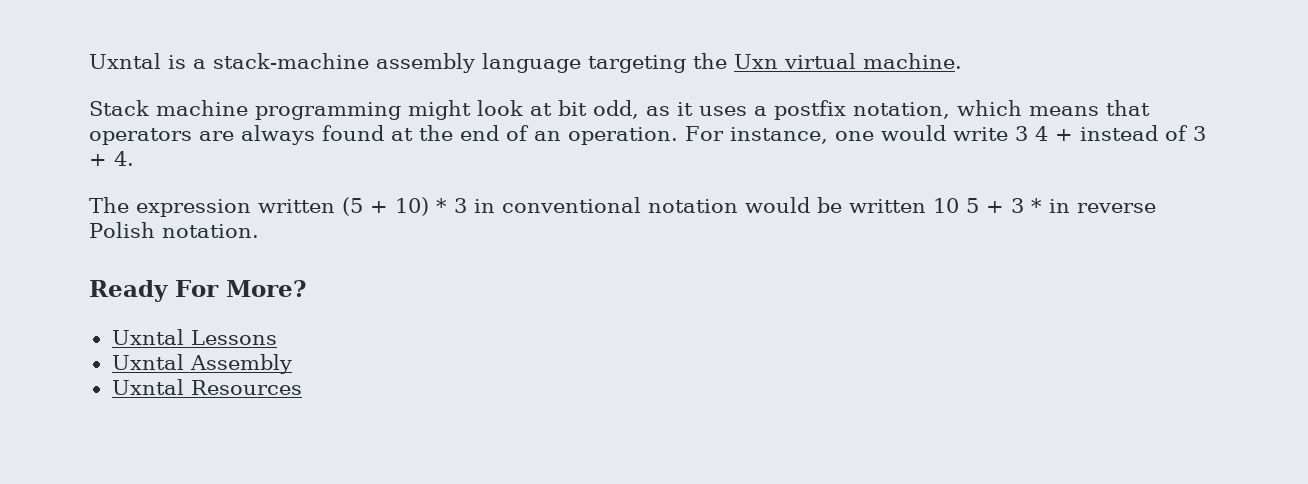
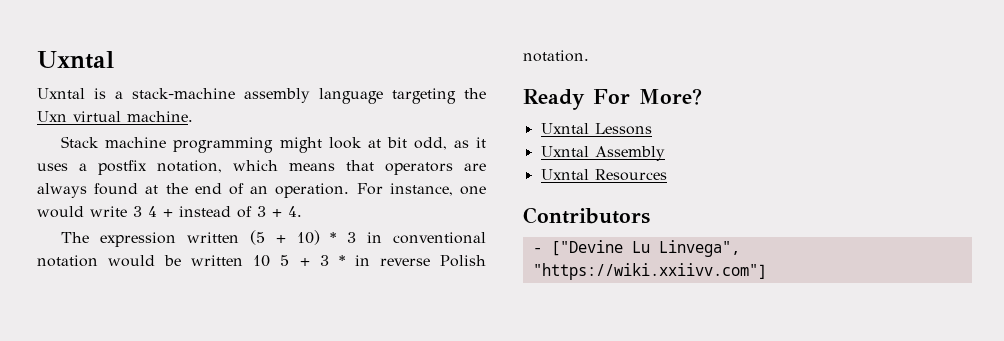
[89,53,161,69] Uxntal -> [37,51,114,69] [37,88,85,99] Uxntal // Uxntal
(302, 387) none -> [523,207,650,224] [532,240,740,257] [532,263,767,280] // Contributors // - ["Devine Lu Linvega", "https://wiki.xxiivv.com"]

